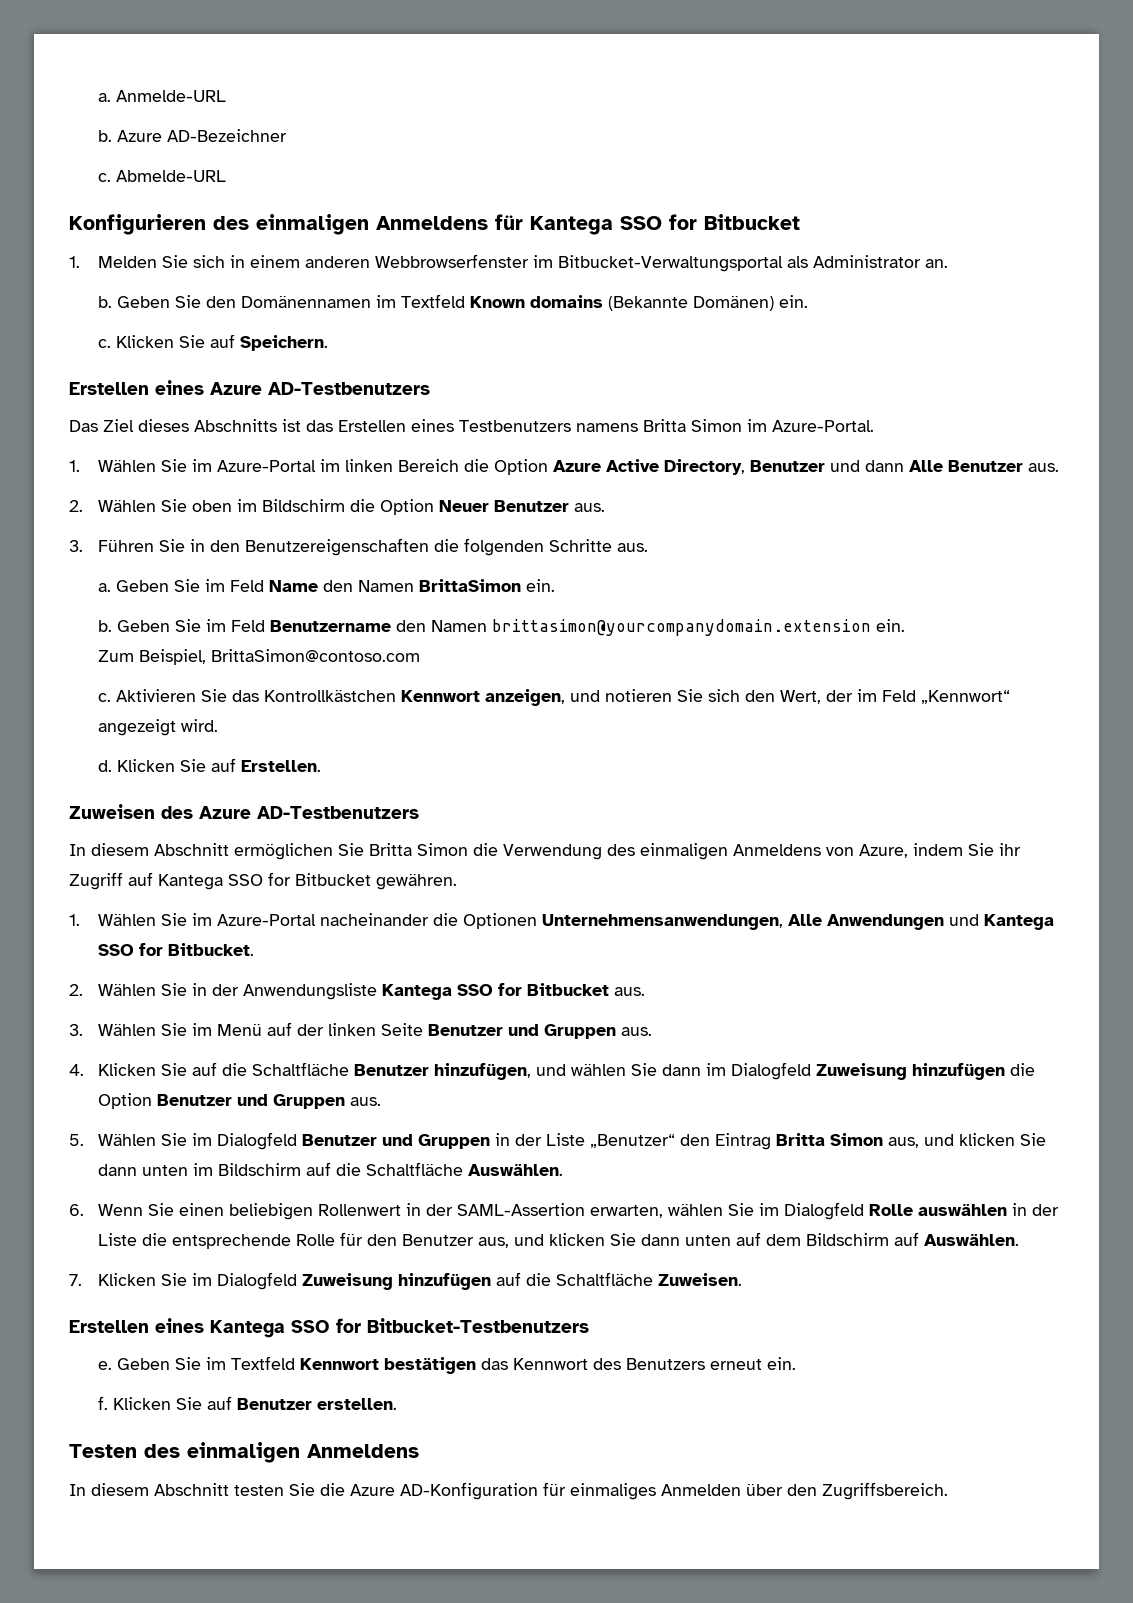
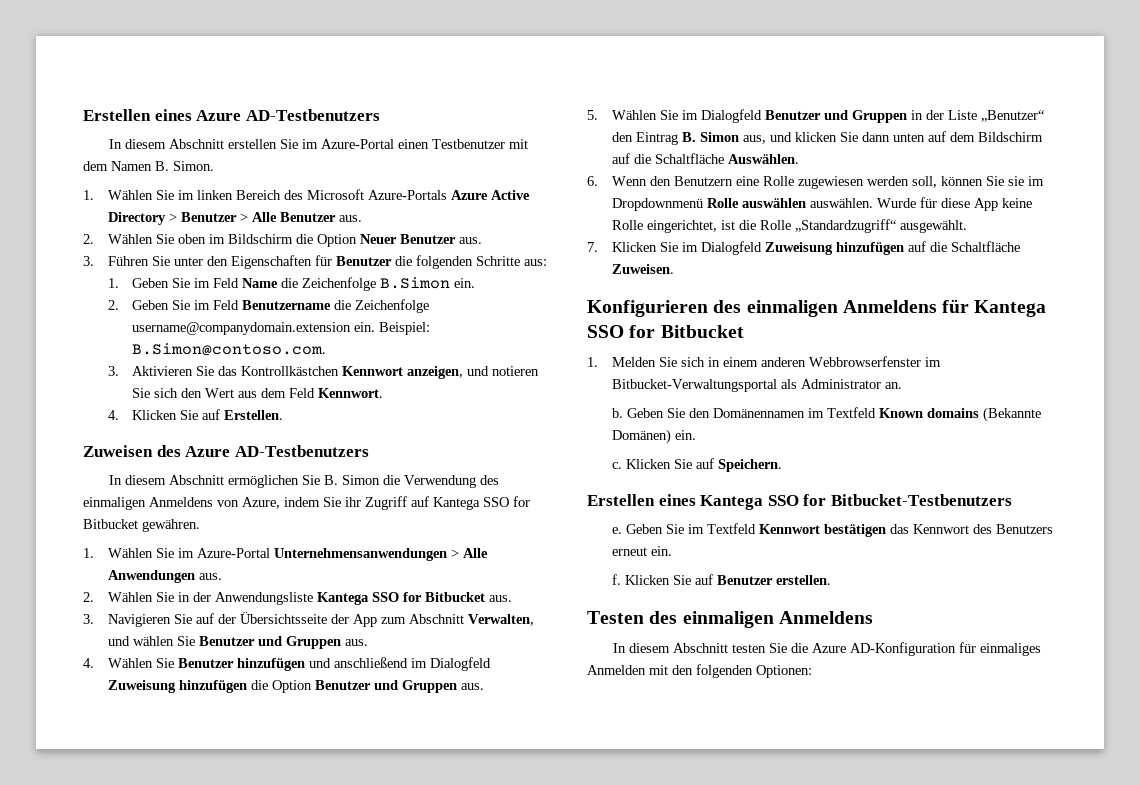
[97,90,226,102] [97,129,287,142] [97,170,226,182] a. Anmelde-URL // b. Azure AD-Bezeichner // c. Abmelde-URL -> [83,109,380,121] [108,139,528,149] [83,161,214,171] [83,189,530,200] [107,212,362,225] [83,234,482,247] [83,255,547,269] [107,277,476,291] [107,299,430,313] [132,322,431,335] [132,343,327,356] [107,366,540,379] [132,388,384,398] [107,409,284,420] [83,445,369,457] [108,475,499,488] [83,496,530,510] [83,519,200,532] [83,548,488,561] [107,570,222,583] [83,592,512,605] [83,612,534,627] [107,636,368,649] [83,657,491,671] [107,680,484,693] [587,109,1044,123] [611,131,1043,145] [611,153,799,164] [587,176,1044,189] [611,197,1032,211] [611,219,967,233] [587,241,1020,255] [611,264,674,274] Erstellen eines Azure AD-Testbenutzers // In diesem Abschnitt erstellen Sie im Azure-Portal einen Testbenutzer mit dem Namen B. Simon. // 1. Wählen Sie im linken Bereich des Microsoft Azure-Portals Azure Active Directory > Benutzer > Alle Benutzer aus. // 2. Wählen Sie oben im Bildschirm die Option Neuer Benutzer aus. // 3. Führen Sie unter den Eigenschaften für Benutzer die folgenden Schritte aus: // 1. Geben Sie im Feld Name die Zeichenfolge B.Simon ein. // 2. Geben Sie im Feld Benutzername die Zeichenfolge username@companydomain.extension ein. Beispiel: B.Simon@contoso.com. // 3. Aktivieren Sie das Kontrollkästchen Kennwort anzeigen, und notieren Sie sich den Wert aus dem Feld Kennwort. // 4. Klicken Sie auf Erstellen. // Zuweisen des Azure AD-Testbenutzers // In diesem Abschnitt ermöglichen Sie B. Simon die Verwendung des einmaligen Anmeldens von Azure, indem Sie ihr Zugriff auf Kantega SSO for Bitbucket gewähren. // 1. Wählen Sie im Azure-Portal Unternehmensanwendungen > Alle Anwendungen aus. // 2. Wählen Sie in der Anwendungsliste Kantega SSO for Bitbucket aus. // 3. Navigieren Sie auf der Übersichtsseite der App zum Abschnitt Verwalten, und wählen Sie Benutzer und Gruppen aus. // 4. Wählen Sie Benutzer hinzufügen und anschließend im Dialogfeld Zuweisung hinzufügen die Option Benutzer und Gruppen aus. // 5. Wählen Sie im Dialogfeld Benutzer und Gruppen in der Liste „Benutzer“ den Eintrag B. Simon aus, und klicken Sie dann unten auf dem Bildschirm auf die Schaltfläche Auswählen. // 6. Wenn den Benutzern eine Rolle zugewiesen werden soll, können Sie sie im Dropdownmenü Rolle auswählen auswählen. Wurde für diese App keine Rolle eingerichtet, ist die Rolle „Standardzugriff“ ausgewählt. // 7. Klicken Sie im Dialogfeld Zuweisung hinzufügen auf die Schaltfläche Zuweisen.
[69,380,430,395] [69,419,874,432] [69,459,1059,475] [69,499,605,515] [69,538,648,556] [97,579,555,592] [97,619,905,636] [97,649,420,665] [97,689,1010,706] [97,719,218,736] [97,758,321,772] [69,804,419,819] [69,843,1021,860] [69,872,457,890] [69,913,1054,930] [97,943,254,956] [69,983,645,1000] [69,1022,652,1039] [69,1062,1035,1080] [97,1093,381,1109] [69,1132,1046,1150] [97,1162,563,1176] [69,1202,1059,1220] [97,1232,1019,1249] [69,1272,742,1290] // Erstellen eines Azure AD-Testbenutzers // Das Ziel dieses Abschnitts ist das Erstellen eines Testbenutzers namens Britta Simon im Azure-Portal. // 1. Wählen Sie im Azure-Portal im linken Bereich die Option Azure Active Directory, Benutzer und dann Alle Benutzer aus. // 2. Wählen Sie oben im Bildschirm die Option Neuer Benutzer aus. // 3. Führen Sie in den Benutzereigenschaften die folgenden Schritte aus. // a. Geben Sie im Feld Name den Namen BrittaSimon ein. // b. Geben Sie im Feld Benutzername den Namen brittasimon@yourcompanydomain.extension ein. // Zum Beispiel, BrittaSimon@contoso.com // c. Aktivieren Sie das Kontrollkästchen Kennwort anzeigen, und notieren Sie sich den Wert, der im Feld „Kennwort“ angezeigt wird. // d. Klicken Sie auf Erstellen. // Zuweisen des Azure AD-Testbenutzers // In diesem Abschnitt ermöglichen Sie Britta Simon die Verwendung des einmaligen Anmeldens von Azure, indem Sie ihr Zugriff auf Kantega SSO for Bitbucket gewähren. // 1. Wählen Sie im Azure-Portal nacheinander die Optionen Unternehmensanwendungen, Alle Anwendungen und Kantega SSO for Bitbucket. // 2. Wählen Sie in der Anwendungsliste Kantega SSO for Bitbucket aus. // 3. Wählen Sie im Menü auf der linken Seite Benutzer und Gruppen aus. // 4. Klicken Sie auf die Schaltfläche Benutzer hinzufügen, und wählen Sie dann im Dialogfeld Zuweisung hinzufügen die Option Benutzer und Gruppen aus. // 5. Wählen Sie im Dialogfeld Benutzer und Gruppen in der Liste „Benutzer“ den Eintrag Britta Simon aus, und klicken Sie dann unten im Bildschirm auf die Schaltfläche Auswählen. // 6. Wenn Sie einen beliebigen Rollenwert in der SAML-Assertion erwarten, wählen Sie im Dialogfeld Rolle auswählen in der Liste die entsprechende Rolle für den Benutzer aus, und klicken Sie dann unten auf dem Bildschirm auf Auswählen. // 7. Klicken Sie im Dialogfeld Zuweisung hinzufügen auf die Schaltfläche Zuweisen. -> (782, 465) none
[746,1482,948,1500] über den Zugriffsbereich. -> [649,664,812,678] mit den folgenden Optionen:

